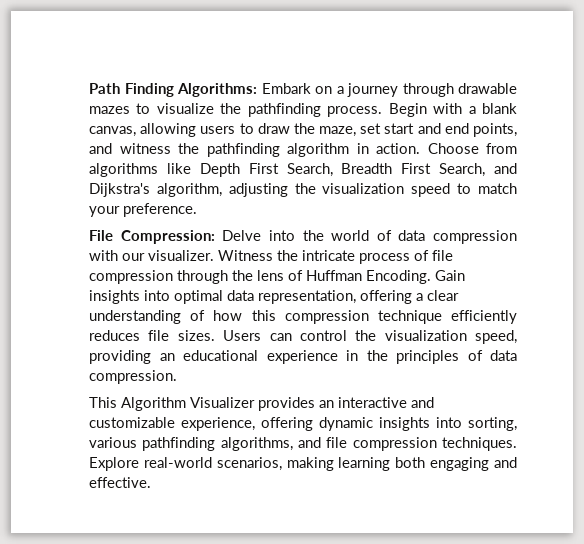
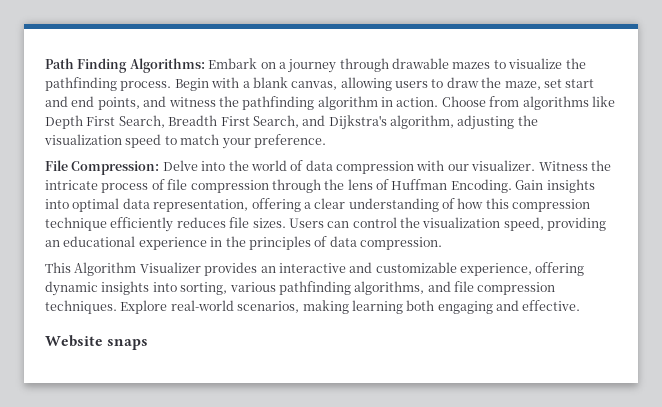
(151, 482) none -> [45,335,149,350] // Website snaps

